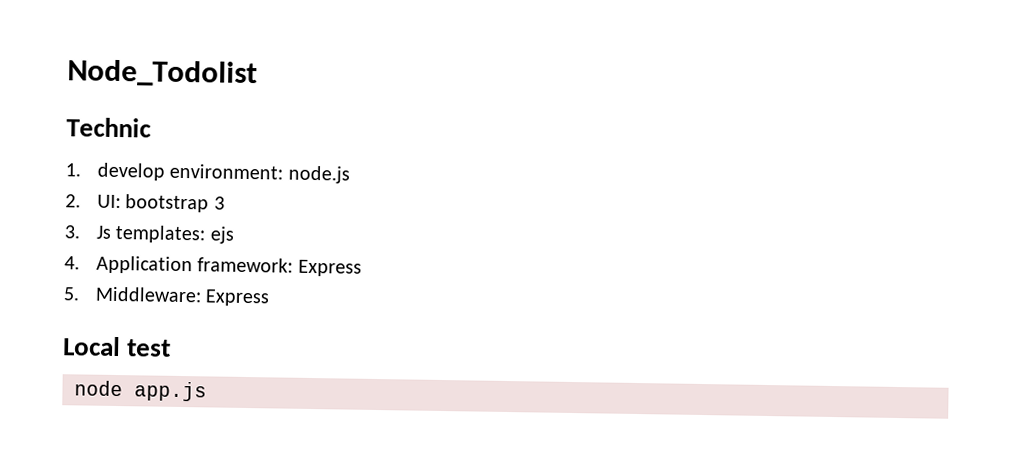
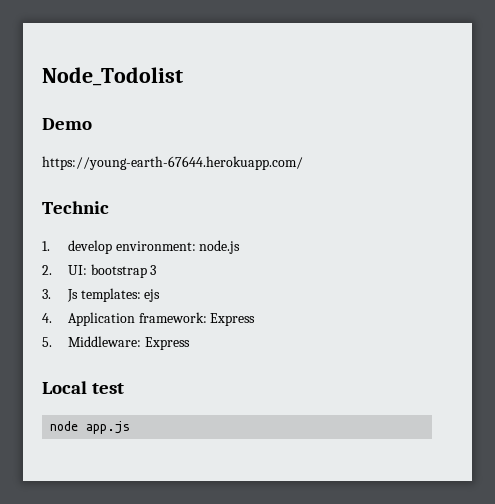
(258, 73) none -> [42,118,92,130] [42,156,303,170] // Demo // https://young-earth-67644.herokuapp.com/

